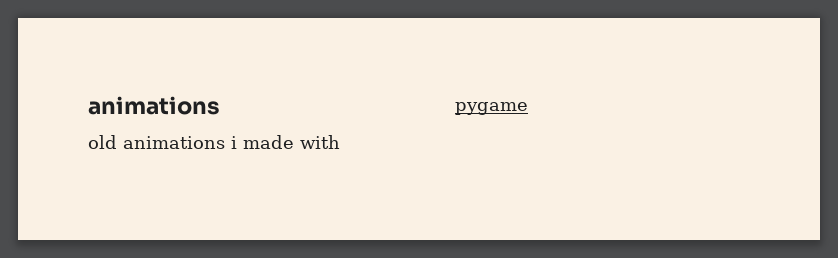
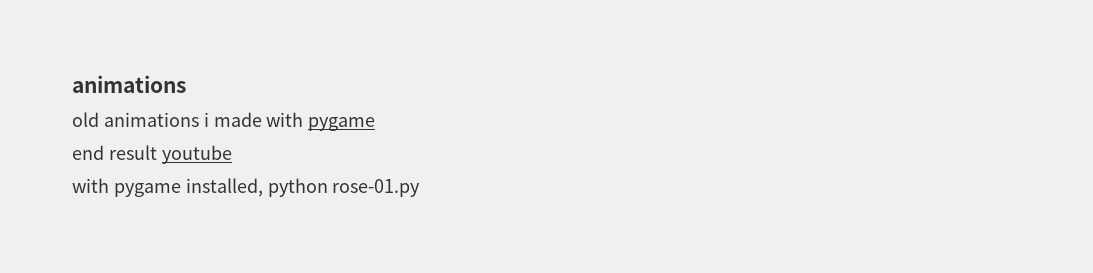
(528, 108) none -> [72,145,232,164] [72,178,421,197] // end result youtube // with pygame installed, python rose-01.py

